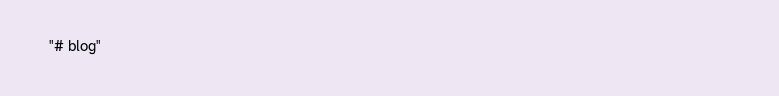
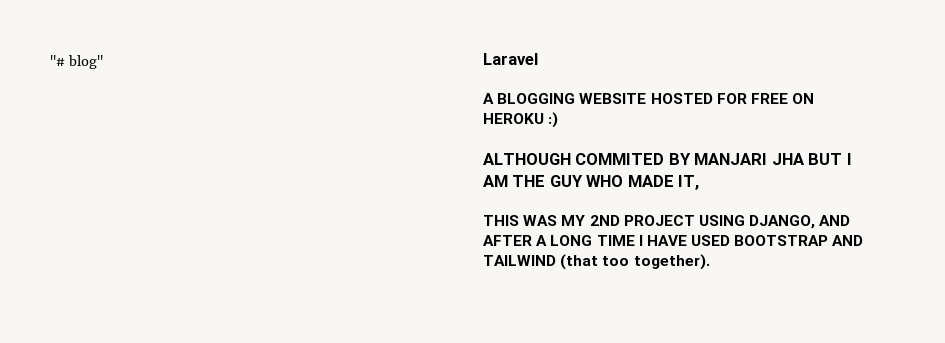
(101, 47) none -> [483,53,538,65] [483,93,815,104] [483,112,559,128] [483,153,852,165] [483,175,700,190] [483,215,851,229] [483,235,864,246] [483,254,710,270] // Laravel // A BLOGGING WEBSITE HOSTED FOR FREE ON HEROKU :) // ALTHOUGH COMMITED BY MANJARI JHA BUT I AM THE GUY WHO MADE IT, // THIS WAS MY 2ND PROJECT USING DJANGO, AND AFTER A LONG TIME I HAVE USED BOOTSTRAP AND TAILWIND (that too together).

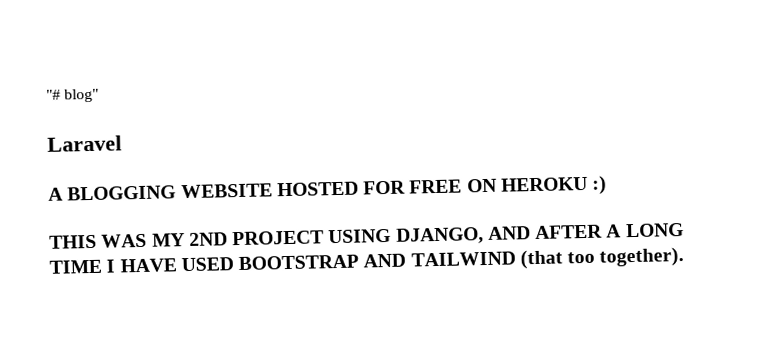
[483,153,852,165] [483,175,700,190] // ALTHOUGH COMMITED BY MANJARI JHA BUT I AM THE GUY WHO MADE IT, -> (608, 185) none

